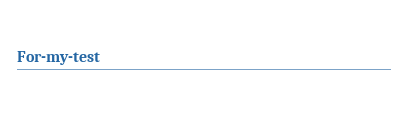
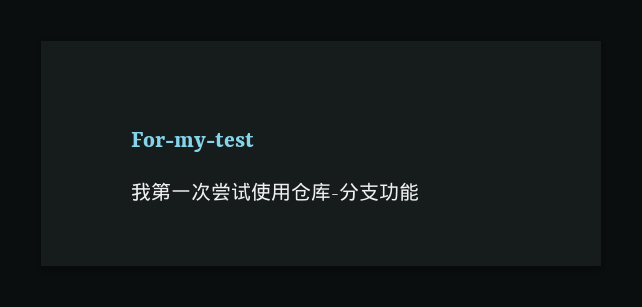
(100, 58) none -> [131,182,419,201] // 我第一次尝试使用仓库-分支功能

